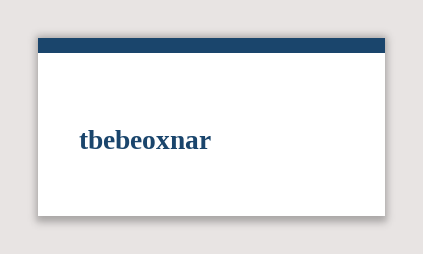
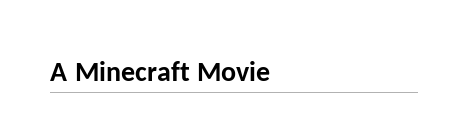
[79,130,211,149] tbebeoxnar -> [50,61,271,81] A Minecraft Movie

